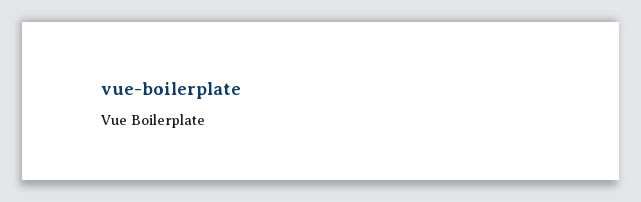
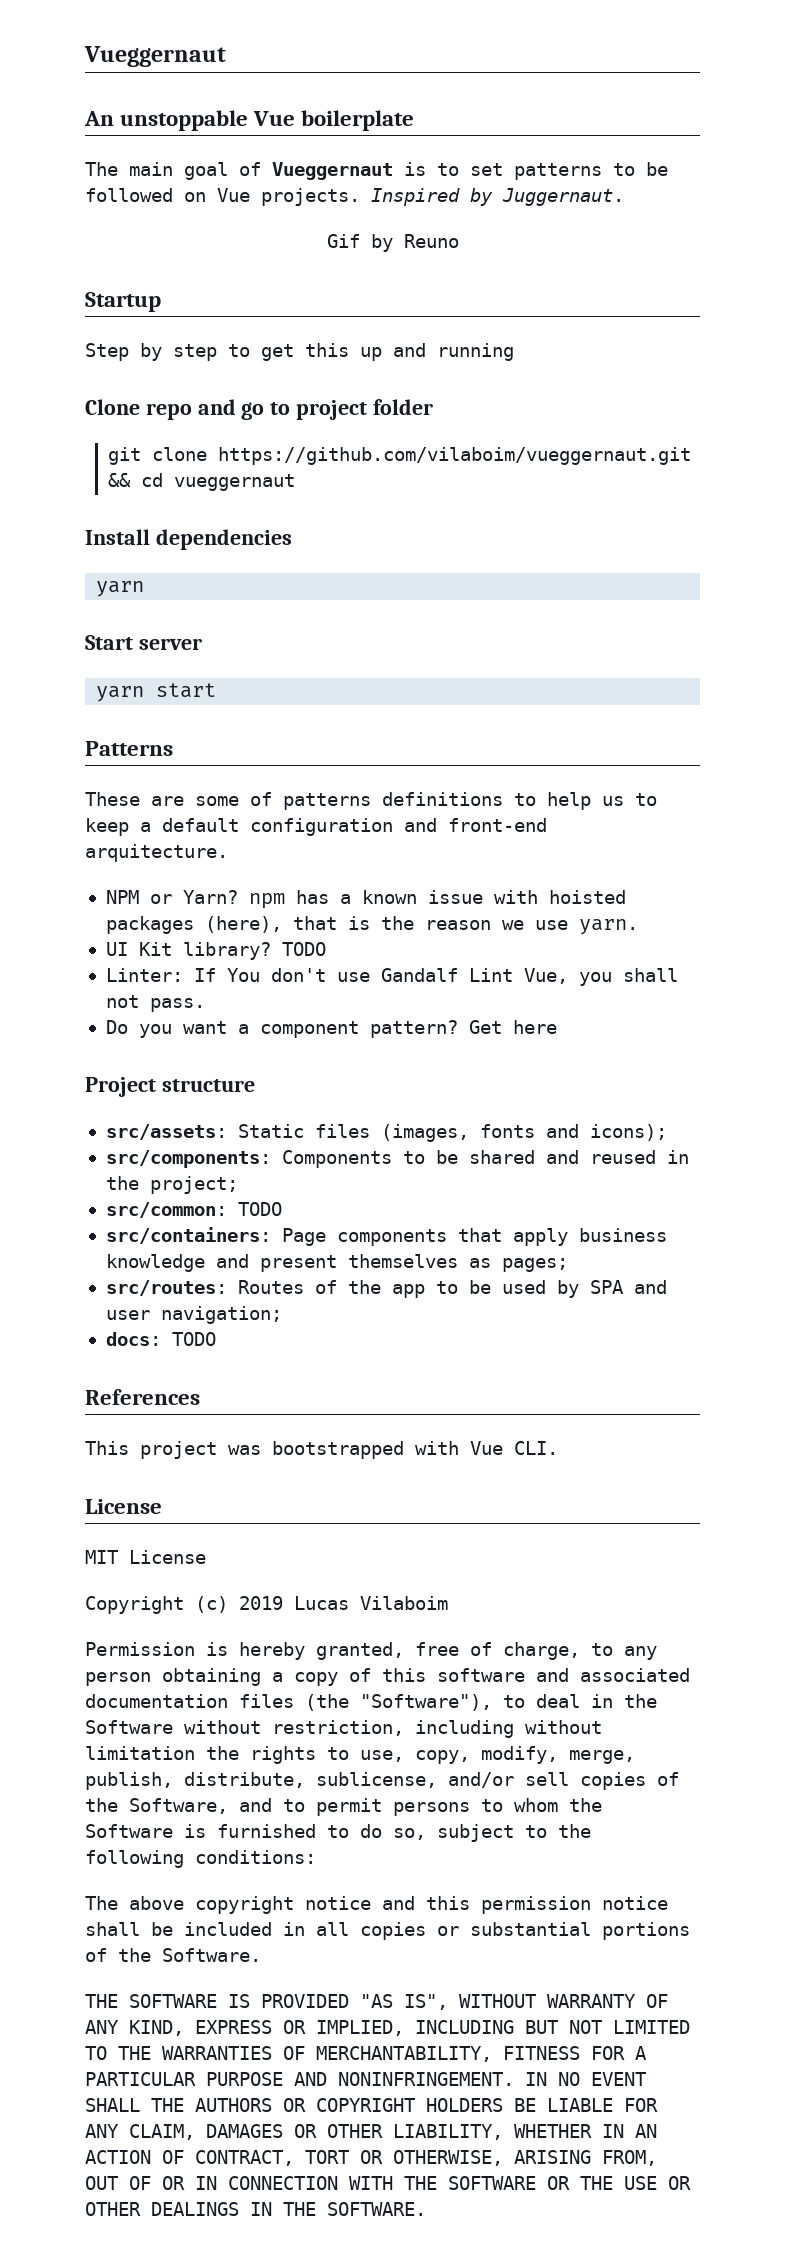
[101,82,241,99] [100,114,205,128] vue-boilerplate // Vue Boilerplate -> [84,46,226,67] [84,110,415,131] [85,162,668,180] [85,188,624,206] [326,234,459,252] [85,292,161,312] [85,343,514,361] [85,399,433,420] [108,447,692,465] [108,473,296,491] [85,529,292,550] [96,581,145,597] [85,635,202,650] [96,683,217,702] [85,741,173,756] [85,792,657,810] [85,818,547,836] [85,844,228,862] [105,890,626,909] [105,916,638,935] [105,942,326,960] [105,968,678,986] [105,995,205,1012] [105,1020,557,1038] [85,1077,255,1097] [105,1124,667,1142] [105,1150,689,1168] [105,1176,238,1194] [105,1202,282,1218] [105,1227,667,1246] [105,1254,568,1272] [105,1280,667,1298] [105,1306,282,1324] [105,1332,216,1346] [85,1389,200,1405] [85,1441,558,1459] [85,1499,162,1514] [85,1550,206,1564] [85,1596,448,1614] [85,1642,657,1660] [85,1668,690,1686] [85,1694,657,1711] [85,1720,602,1738] [85,1746,635,1764] [85,1772,679,1790] [85,1798,602,1816] [85,1824,591,1842] [85,1850,316,1868] [85,1896,668,1914] [85,1922,690,1940] [85,1948,261,1962] [85,1994,668,2010] [85,2020,690,2036] [85,2046,647,2062] [85,2072,646,2086] [85,2098,658,2112] [85,2124,657,2140] [85,2150,657,2166] [85,2176,691,2190] [85,2202,426,2216] Vueggernaut // An unstoppable Vue boilerplate // The main goal of Vueggernaut is to set patterns to be followed on Vue projects. Inspired by Juggernaut. // Gif by Reuno // Startup // Step by step to get this up and running // Clone repo and go to project folder // git clone https://github.com/vilaboim/vueggernaut.git && cd vueggernaut // Install dependencies // yarn // Start server // yarn start // Patterns // These are some of patterns definitions to help us to keep a default configuration and front-end arquitecture. // NPM or Yarn? npm has a known issue with hoisted packages (here), that is the reason we use yarn. // UI Kit library? TODO // Linter: If You don't use Gandalf Lint Vue, you shall not pass. // Do you want a component pattern? Get here // Project structure // src/assets: Static files (images, fonts and icons); // src/components: Components to be shared and reused in the project; // src/common: TODO // src/containers: Page components that apply business knowledge and present themselves as pages; // src/routes: Routes of the app to be used by SPA and user navigation; // docs: TODO // References // This project was bootstrapped with Vue CLI. // License // MIT License // Copyright (c) 2019 Lucas Vilaboim // Permission is hereby granted, free of charge, to any person obtaining a copy of this software and associated documentation files (the "Software"), to deal in the Software without restriction, including without limitation the rights to use, copy, modify, merge, publish, distribute, sublicense, and/or sell copies of the Software, and to permit persons to whom the Software is furnished to do so, subject to the following conditions: // The above copyright notice and this permission notice shall be included in all copies or substantial portions of the Software. // THE SOFTWARE IS PROVIDED "AS IS", WITHOUT WARRANTY OF ANY KIND, EXPRESS OR IMPLIED, INCLUDING BUT NOT LIMITED TO THE WARRANTIES OF MERCHANTABILITY, FITNESS FOR A PARTICULAR PURPOSE AND NONINFRINGEMENT. IN NO EVENT SHALL THE AUTHORS OR COPYRIGHT HOLDERS BE LIABLE FOR ANY CLAIM, DAMAGES OR OTHER LIABILITY, WHETHER IN AN ACTION OF CONTRACT, TORT OR OTHERWISE, ARISING FROM, OUT OF OR IN CONNECTION WITH THE SOFTWARE OR THE USE OR OTHER DEALINGS IN THE SOFTWARE.

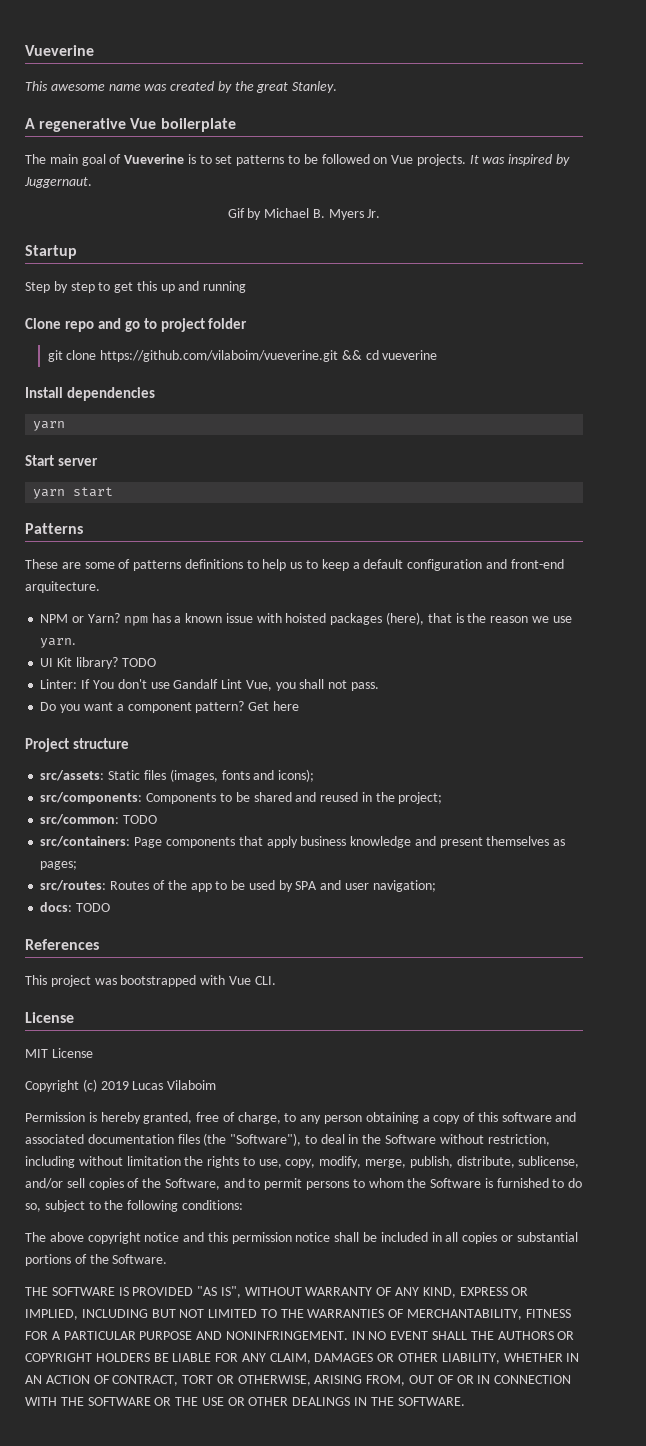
[84,46,226,67] [84,110,249,131] Vueggernaut // An unstoppable -> [25,45,94,56] [25,81,338,93] [25,118,127,132] Vueverine // This awesome name was created by the great Stanley. // A regenerative
[272,162,393,180] Vueggernaut -> [124,154,185,164] Vueverine
[371,188,460,206] Inspired -> [469,154,553,166] It was inspired
[403,234,459,248] Reuno -> [264,208,381,220] Michael B. Myers Jr.
[218,447,692,465] https://github.com/vilaboim/vueggernaut.git -> [100,350,339,362] https://github.com/vilaboim/vueverine.git
[174,474,296,491] vueggernaut -> [382,350,438,360] vueverine

